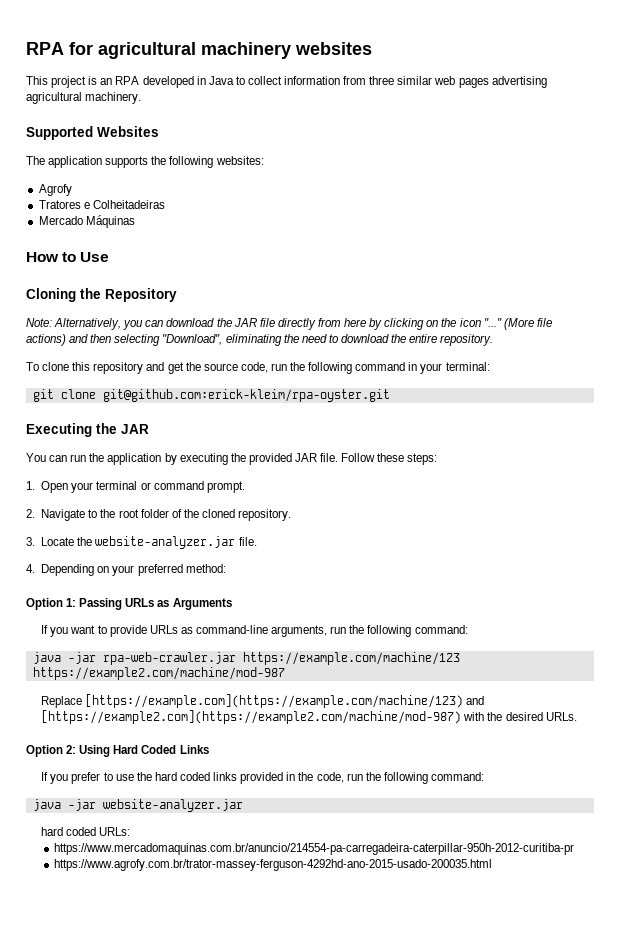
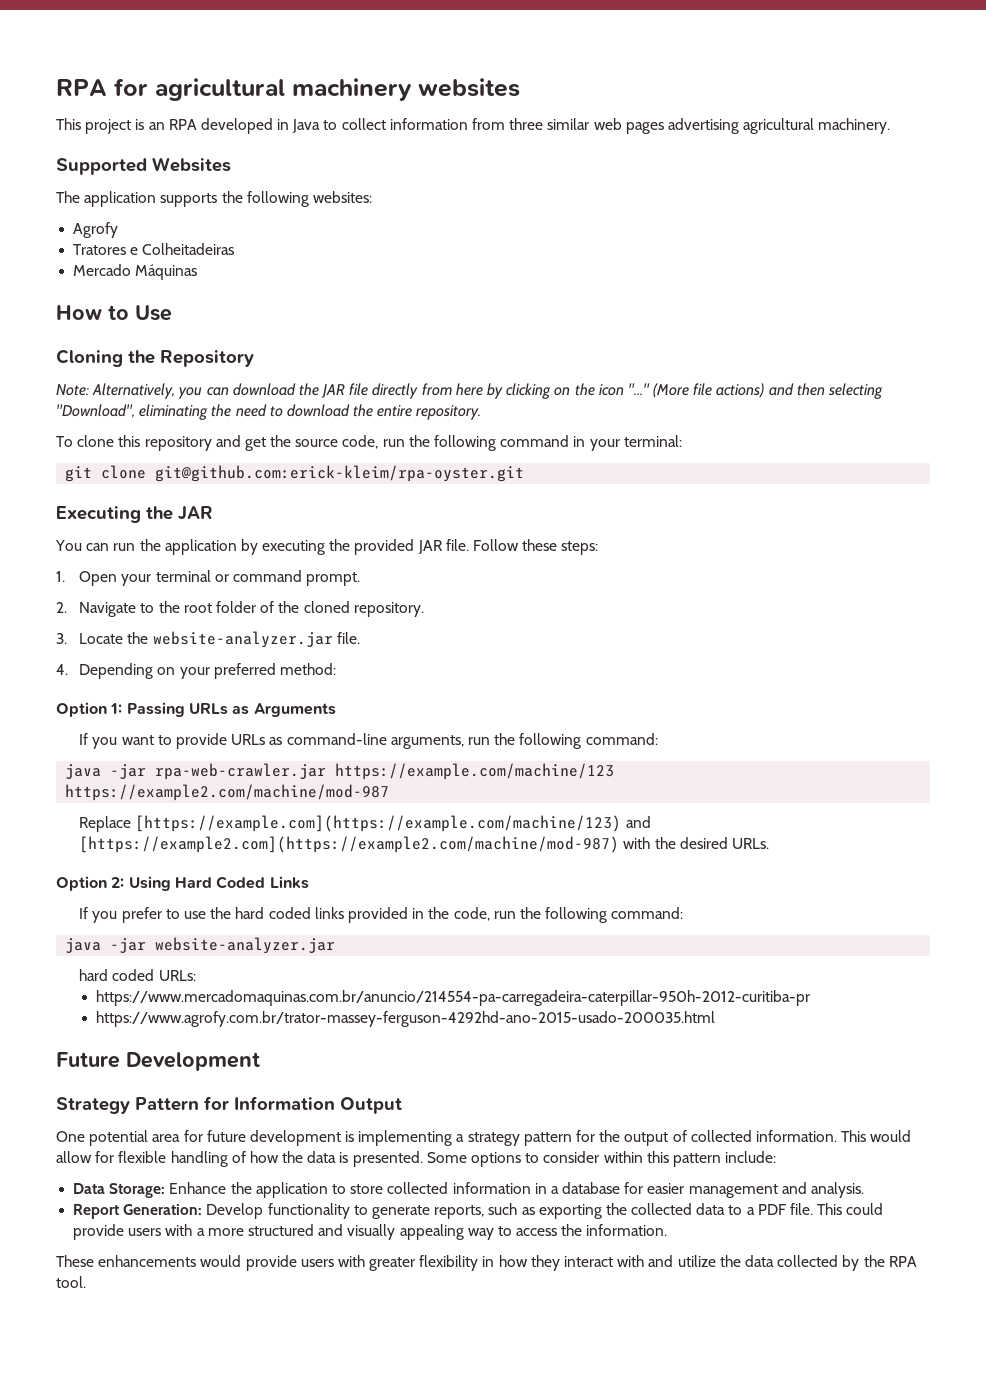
(492, 865) none -> [56,1052,260,1071] [56,1096,402,1114] [56,1130,912,1146] [56,1151,777,1167] [73,1182,865,1198] [73,1203,884,1219] [73,1224,668,1240] [56,1255,917,1271] [56,1276,86,1288] // Future Development // Strategy Pattern for Information Output // One potential area for future development is implementing a strategy pattern for the output of collected information. This would allow for flexible handling of how the data is presented. Some options to consider within this pattern include: // Data Storage: Enhance the application to store collected information in a database for easier management and analysis. // Report Generation: Develop functionality to generate reports, such as exporting the collected data to a PDF file. This could provide users with a more structured and visually appealing way to access the information. // These enhancements would provide users with greater flexibility in how they interact with and utilize the data collected by the RPA tool.

